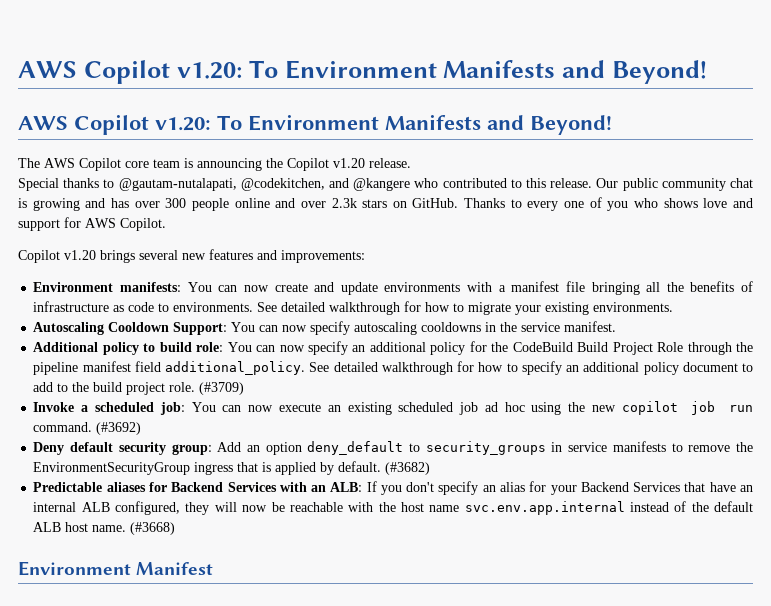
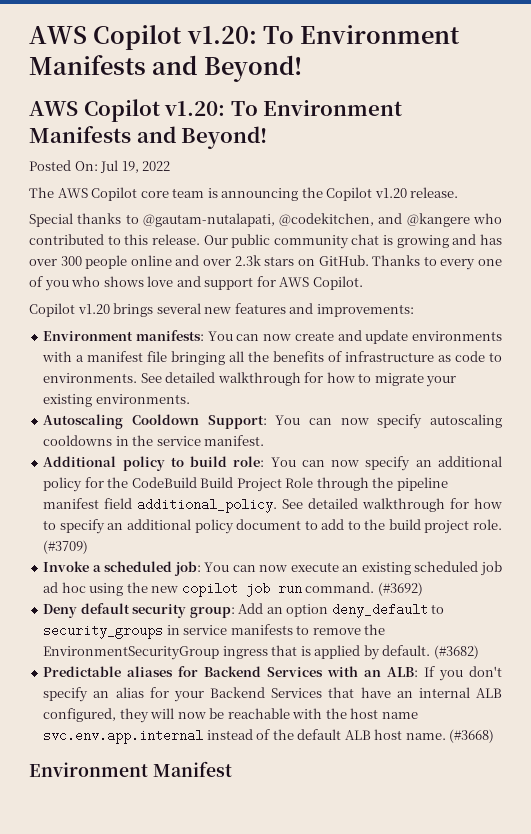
(612, 125) none -> [29,160,171,173] // Posted On: Jul 19, 2022

